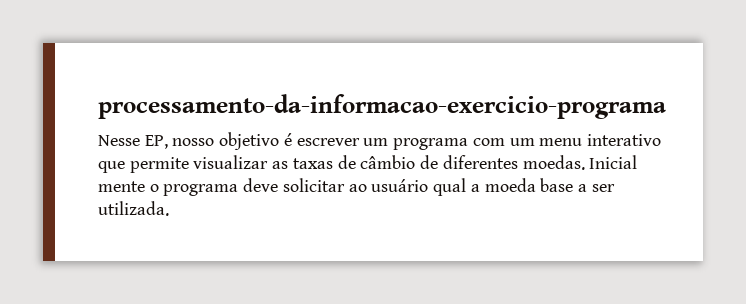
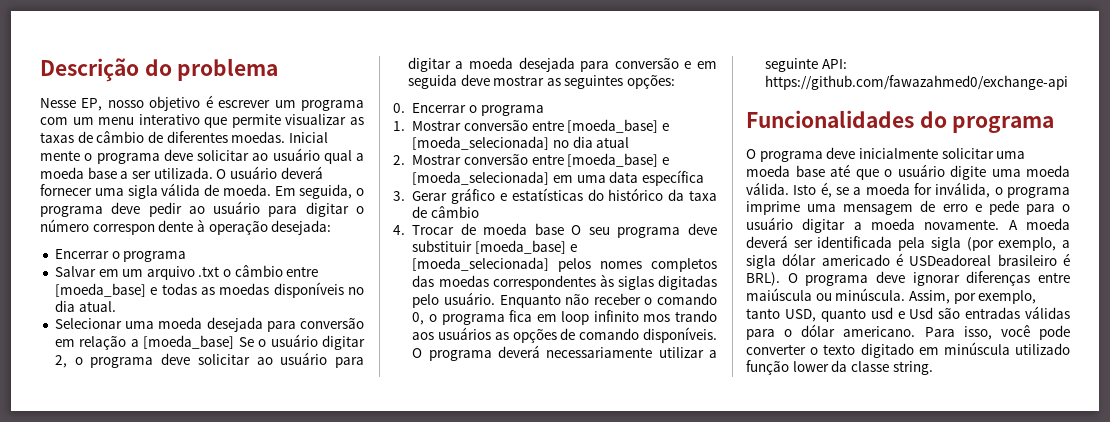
[98,94,666,119] processamento-da-informacao-exercicio-programa -> [40,58,279,82] Descrição do problema
(169, 208) none -> [216,166,323,179] [40,183,364,199] [40,201,364,217] [40,219,332,235] [54,249,187,262] [54,265,319,280] [54,282,364,298] [54,300,116,312] [54,317,364,332] [54,334,365,350] [54,352,364,368] [407,57,717,72] [407,74,676,89] [393,103,544,116] [393,119,669,133] [412,136,630,150] [393,153,669,167] [412,170,704,186] [393,188,717,204] [412,206,480,218] [393,223,717,238] [412,240,577,254] [412,257,717,272] [412,274,717,290] [412,292,717,308] [412,310,717,325] [412,327,717,343] [412,345,717,361] [765,58,848,72] [765,75,1069,90] [746,110,1055,133] [746,147,1026,162] [746,164,1070,180] [746,182,1070,198] [746,200,1070,215] [746,217,1070,233] [746,235,1070,251] [746,253,1070,269] [746,271,1070,286] [746,288,1037,304] [746,306,1070,322] [746,324,1070,340] [746,342,1070,358] [746,360,933,375] O usuário deverá fornecer uma sigla válida de moeda. Em seguida, o programa deve pedir ao usuário para digitar o número correspon dente à operação desejada: // Encerrar o programa // Salvar em um arquivo .txt o câmbio entre [moeda_base] e todas as moedas disponíveis no dia atual. // Selecionar uma moeda desejada para conversão em relação a [moeda_base] Se o usuário digitar 2, o programa deve solicitar ao usuário para digitar a moeda desejada para conversão e em seguida deve mostrar as seguintes opções: // 0. Encerrar o programa // 1. Mostrar conversão entre [moeda_base] e [moeda_selecionada] no dia atual // 2. Mostrar conversão entre [moeda_base] e [moeda_selecionada] em uma data específica // 3. Gerar gráfico e estatísticas do histórico da taxa de câmbio // 4. Trocar de moeda base O seu programa deve substituir [moeda_base] e [moeda_selecionada] pelos nomes completos das moedas correspondentes às siglas digitadas pelo usuário. Enquanto não receber o comando 0, o programa fica em loop infinito mos trando aos usuários as opções de comando disponíveis. O programa deverá necessariamente utilizar a seguinte API: https://github.com/fawazahmed0/exchange-api // Funcionalidades do programa // O programa deve inicialmente solicitar uma moeda base até que o usuário digite uma moeda válida. Isto é, se a moeda for inválida, o programa imprime uma mensagem de erro e pede para o usuário digitar a moeda novamente. A moeda deverá ser identificada pela sigla (por exemplo, a sigla dólar americado é USDeadoreal brasileiro é BRL). O programa deve ignorar diferenças entre maiúscula ou minúscula. Assim, por exemplo, tanto USD, quanto usd e Usd são entradas válidas para o dólar americano. Para isso, você pode converter o texto digitado em minúscula utilizado função lower da classe string.

